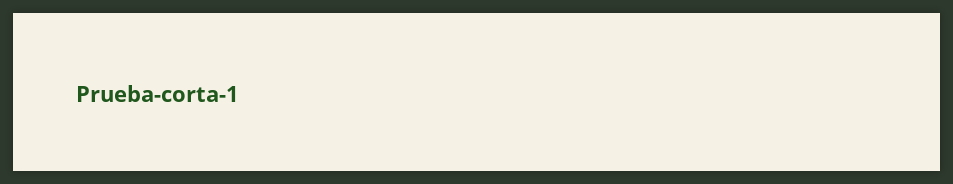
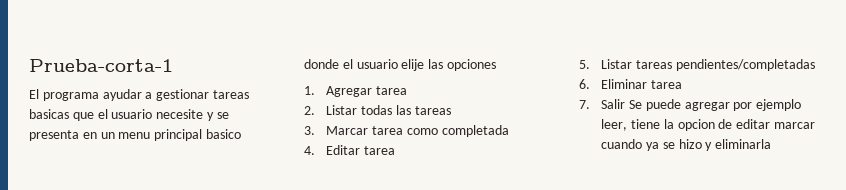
(239, 93) none -> [29,89,249,101] [29,109,229,121] [29,129,241,141] [304,59,496,71] [304,86,408,97] [304,105,451,115] [304,125,509,137] [304,145,396,155] [579,59,815,71] [579,79,683,89] [579,99,802,111] [601,119,815,131] [601,139,772,151] // El programa ayudar a gestionar tareas basicas que el usuario necesite y se presenta en un menu principal basico donde el usuario elije las opciones // 1. Agregar tarea // 2. Listar todas las tareas // 3. Marcar tarea como completada // 4. Editar tarea // 5. Listar tareas pendientes/completadas // 6. Eliminar tarea // 7. Salir Se puede agregar por ejemplo leer, tiene la opcion de editar marcar cuando ya se hizo y eliminarla

